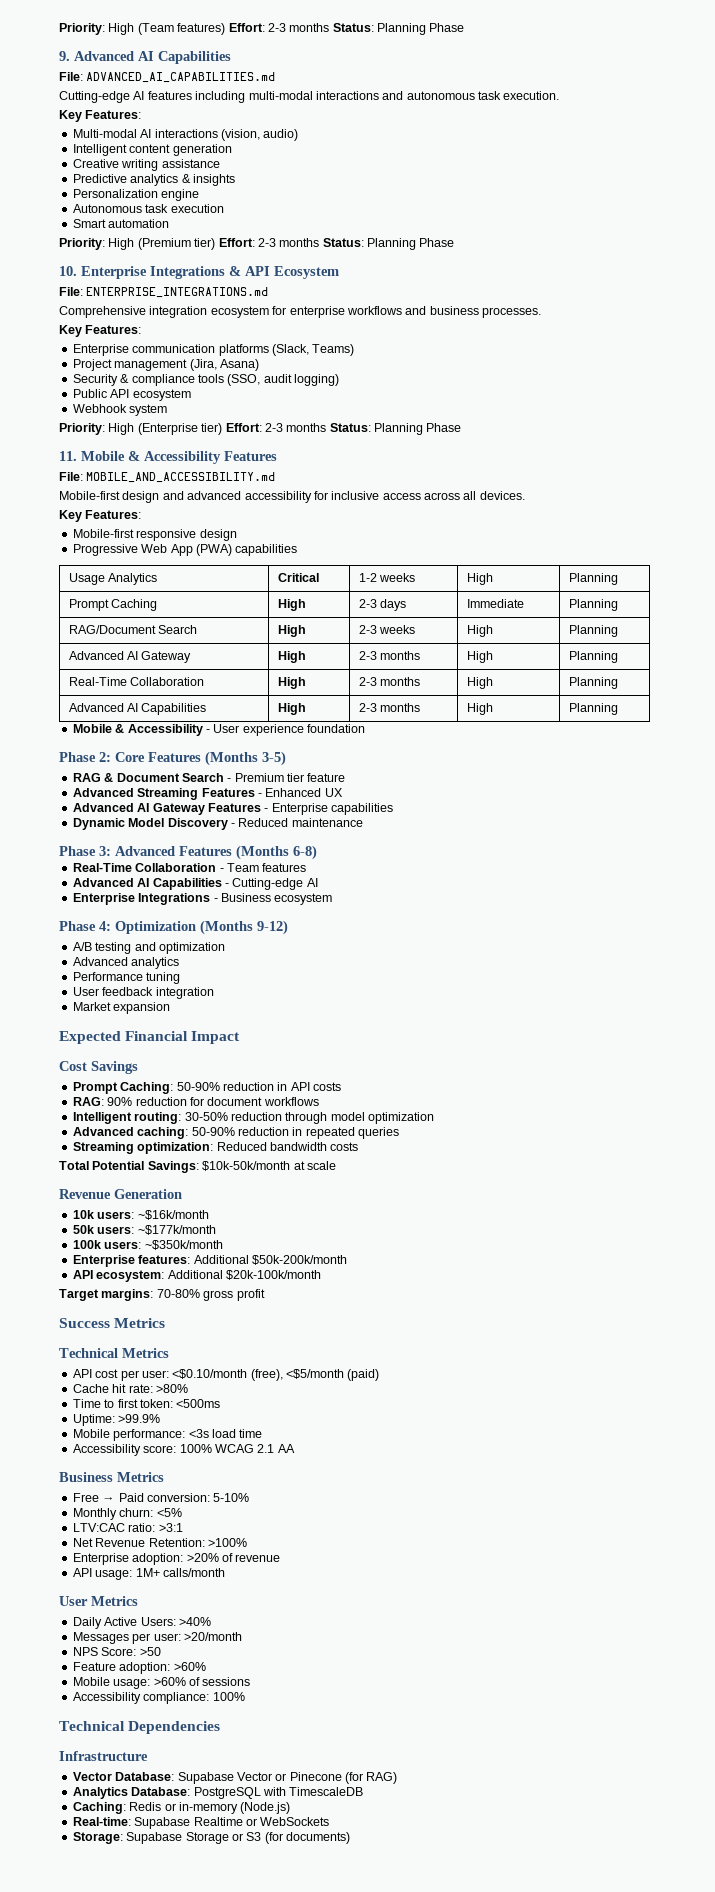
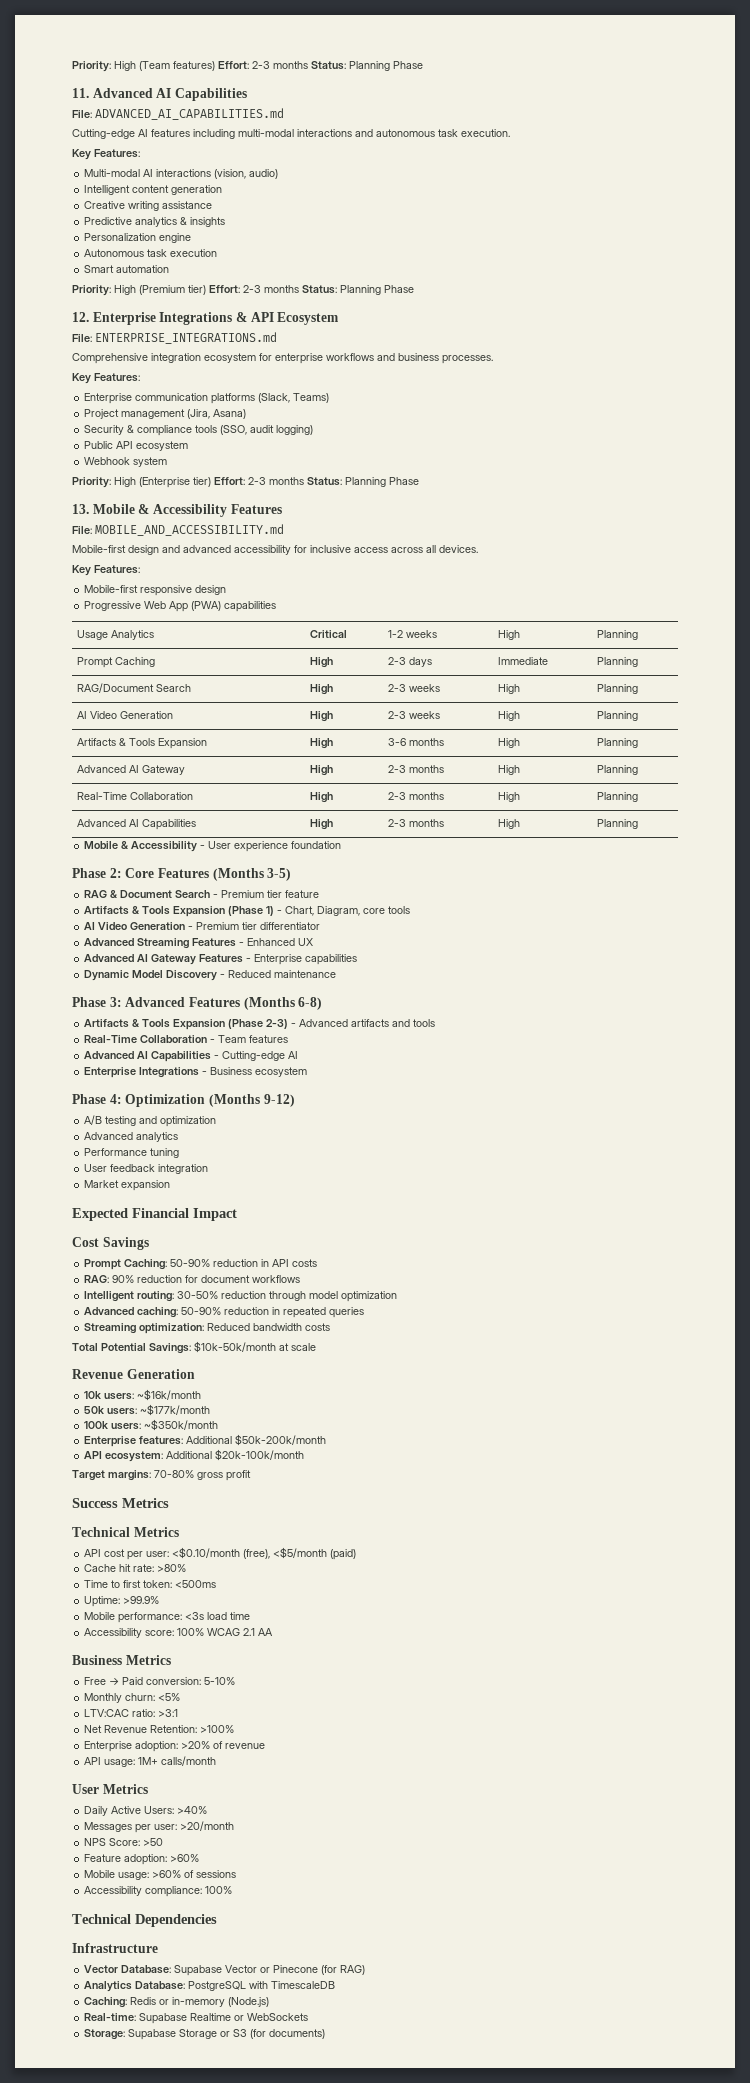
[59,51,70,61] 9. -> [72,88,89,98] 11.
[59,266,77,276] 10. -> [72,312,89,322] 12.
[59,451,77,461] 11. -> [72,504,89,514] 13.
(618, 631) none -> [76,711,173,719] [309,711,333,722] [387,711,440,719] [497,711,520,721] [596,711,638,721] [76,738,207,749] [309,738,333,749] [387,738,444,746] [497,738,520,748] [596,738,638,748] // AI Video Generation | High | 2-3 weeks | High | Planning // Artifacts & Tools Expansion | High | 3-6 months | High | Planning
(346, 777) none -> [84,906,411,917] [84,922,321,930] // Artifacts & Tools Expansion (Phase 1) - Chart, Diagram, core tools // AI Video Generation - Premium tier differentiator
(317, 852) none -> [84,1019,436,1030] // Artifacts & Tools Expansion (Phase 2-3) - Advanced artifacts and tools

